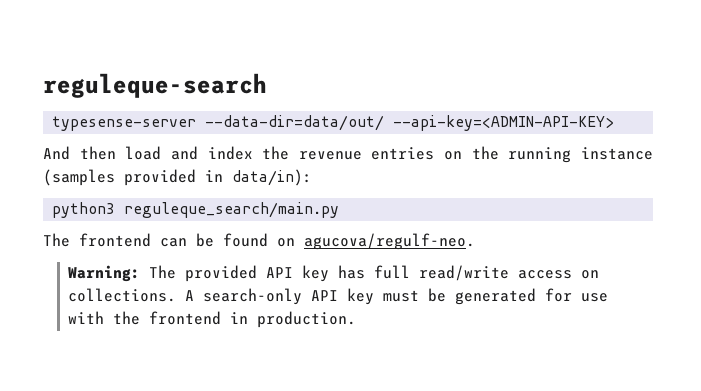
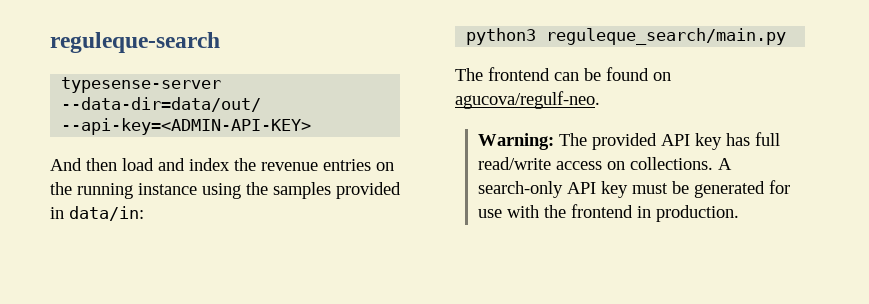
[43,169,115,186] (samples -> [202,182,331,199] using the samples
[232,169,312,186] data/in): -> [69,206,144,221] data/in:

